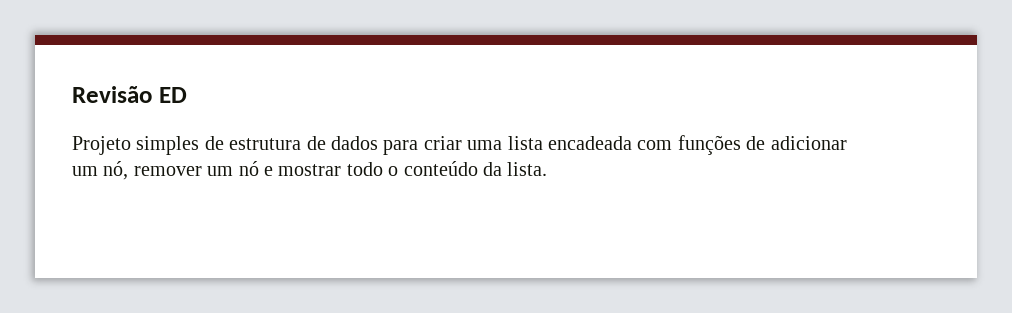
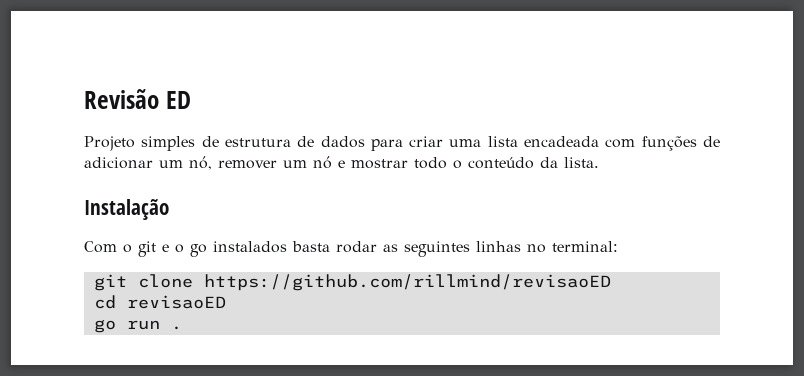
(548, 169) none -> [84,199,169,220] [84,241,618,257] [93,274,611,291] [93,295,226,309] [93,319,182,333] // Instalação // Com o git e o go instalados basta rodar as seguintes linhas no terminal: // git clone https://github.com/rillmind/revisaoED // cd revisaoED // go run .

